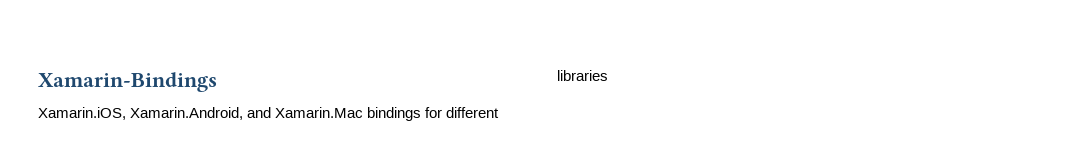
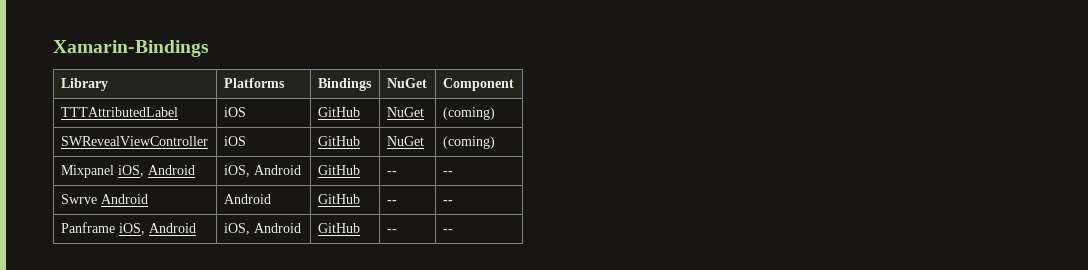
[38,107,500,121] [557,70,608,81] // Xamarin.iOS, Xamarin.Android, and Xamarin.Mac bindings for different libraries -> [60,78,108,91] [223,78,285,88] [317,78,372,91] [386,78,427,88] [442,78,514,91] [60,107,178,117] [223,107,246,117] [317,107,360,117] [386,107,424,117] [442,107,495,120] [60,136,208,146] [223,136,246,146] [317,136,360,146] [386,136,424,146] [442,136,495,149] [60,165,195,178] [223,165,301,177] [317,165,360,175] [386,171,397,175] [442,171,453,175] [60,194,148,204] [223,194,271,204] [317,194,360,204] [386,200,397,204] [442,200,453,204] [60,222,196,235] [223,223,301,235] [317,223,360,233] [386,229,397,233] [442,229,453,233] // Library | Platforms | Bindings | NuGet | Component // TTTAttributedLabel | iOS | GitHub | NuGet | (coming) // SWRevealViewController | iOS | GitHub | NuGet | (coming) // Mixpanel iOS, Android | iOS, Android | GitHub | -- | -- // Swrve Android | Android | GitHub | -- | -- // Panframe iOS, Android | iOS, Android | GitHub | -- | --

